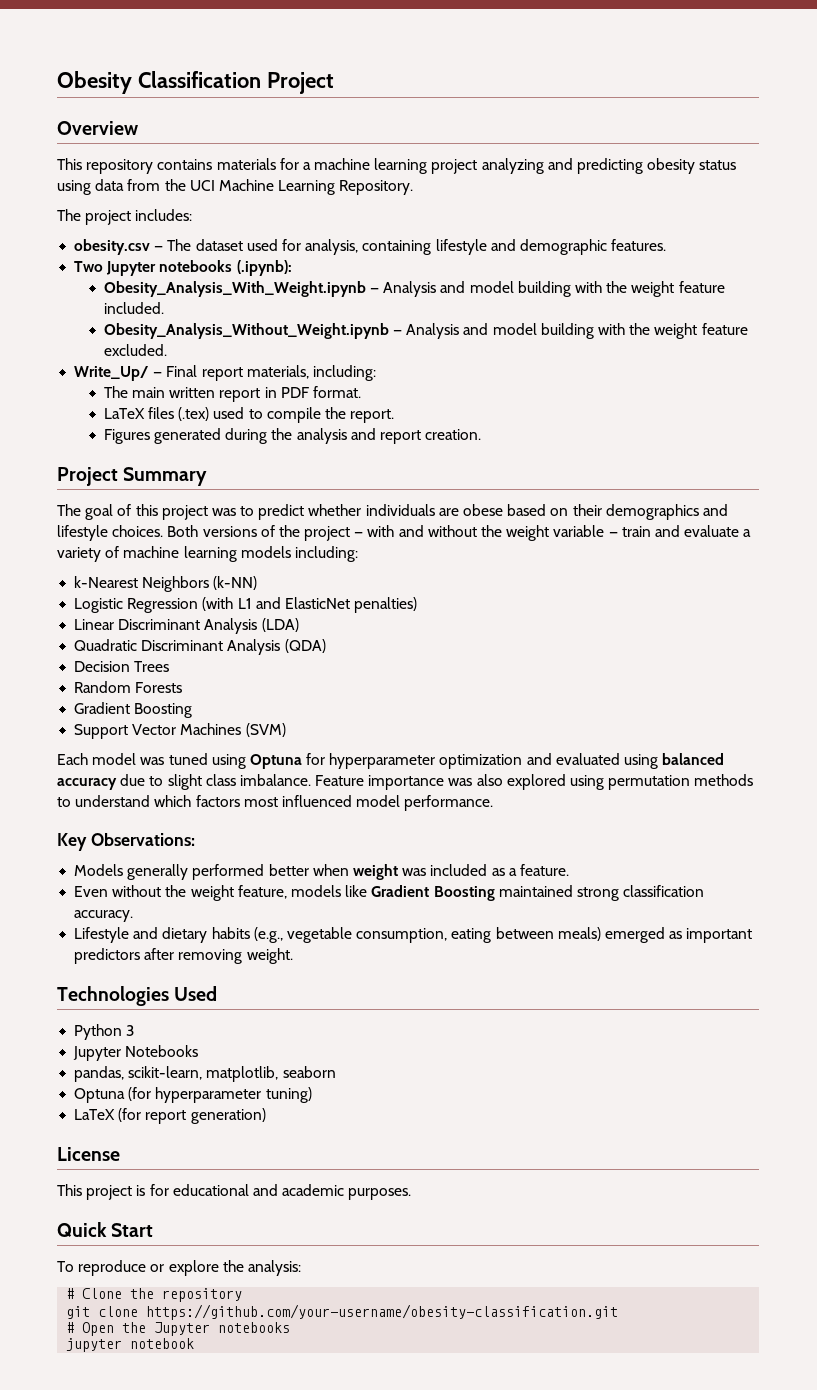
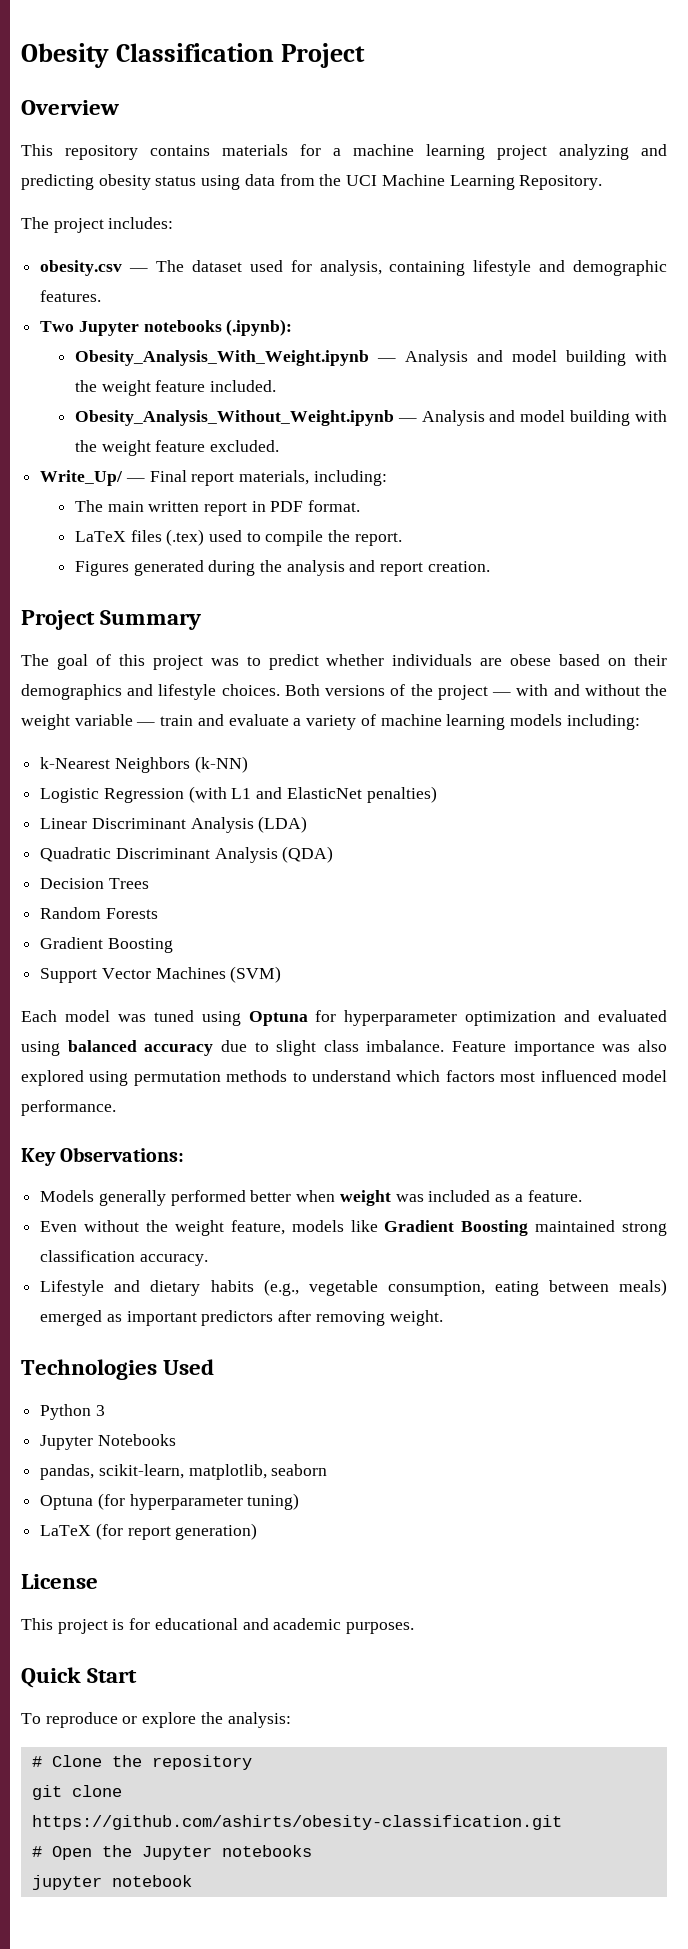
[146,1304,619,1320] https://github.com/your-username/obesity-classification.git -> [31,1815,562,1830] https://github.com/ashirts/obesity-classification.git

